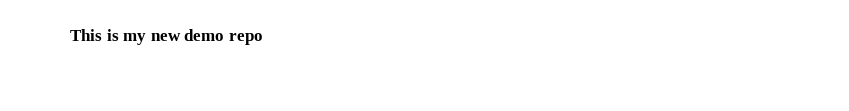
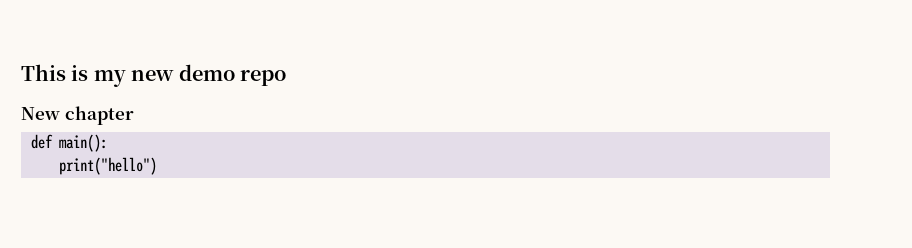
(263, 39) none -> [21,106,134,125] [30,134,108,152] [58,157,157,175] // New chapter // def main(): // print("hello")

